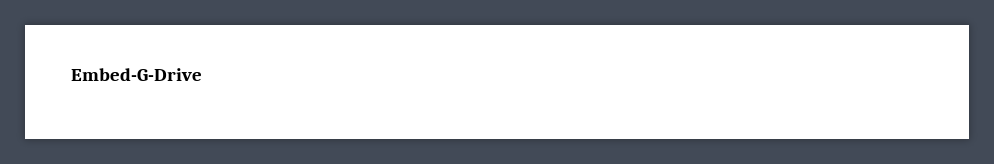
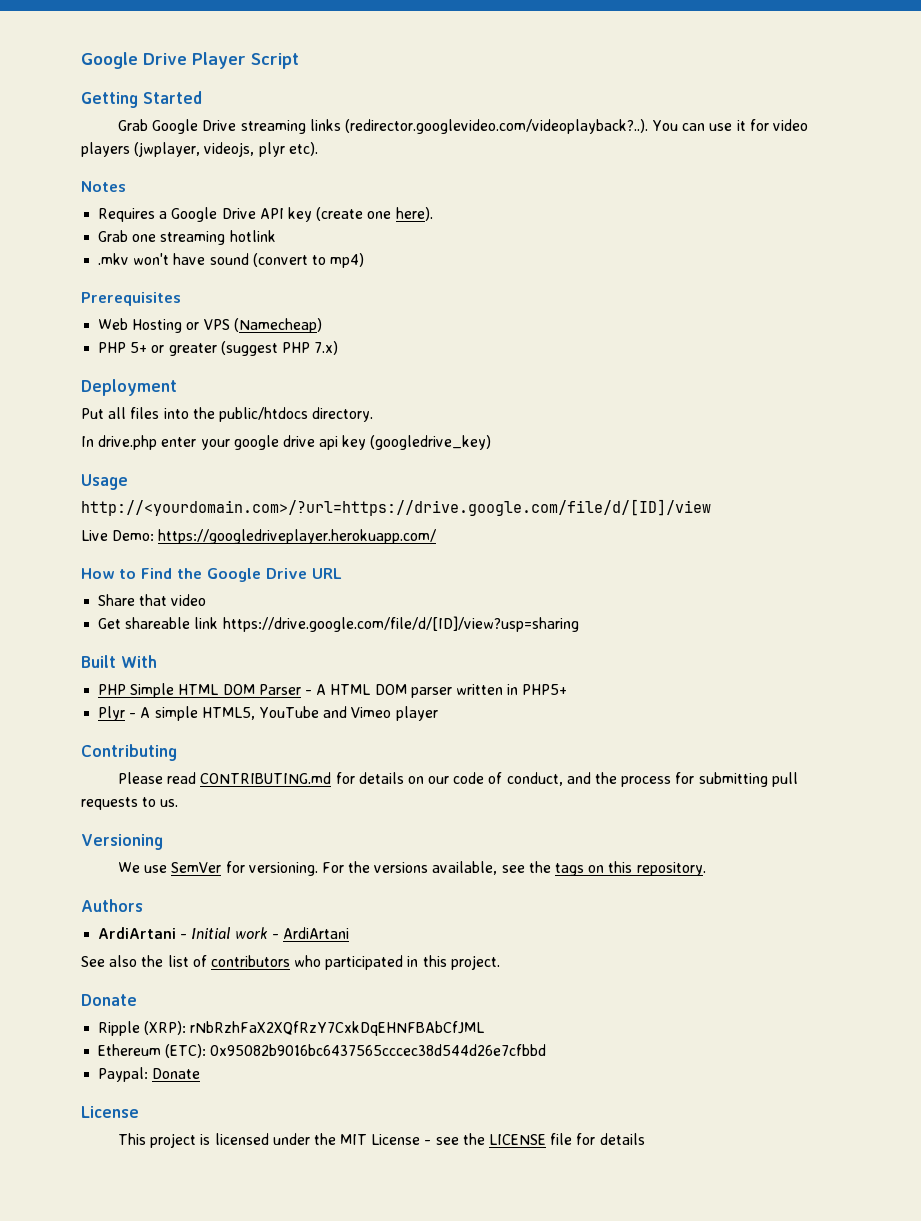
[71,68,202,81] Embed-G-Drive -> [81,52,299,69] [81,91,202,108] [117,119,808,134] [81,142,318,157] [81,181,126,192] [98,207,433,222] [98,230,276,245] [98,253,365,268] [81,292,181,306] [98,318,322,333] [98,341,339,356] [81,379,177,396] [81,407,374,422] [81,435,492,450] [81,474,128,490] [81,499,711,516] [81,529,437,544] [81,568,342,582] [98,594,207,606] [98,616,579,632] [81,655,157,668] [98,683,568,698] [98,706,438,721] [81,744,177,761] [117,772,798,787] [81,797,179,810] [81,834,163,850] [117,861,706,876] [81,899,143,912] [98,927,349,939] [81,955,500,970] [81,994,137,1006] [98,1021,485,1036] [98,1044,547,1058] [98,1067,201,1082] [81,1106,139,1118] [117,1133,645,1148] Google Drive Player Script // Getting Started // Grab Google Drive streaming links (redirector.googlevideo.com/videoplayback?..). You can use it for video players (jwplayer, videojs, plyr etc). // Notes // Requires a Google Drive API key (create one here). // Grab one streaming hotlink // .mkv won't have sound (convert to mp4) // Prerequisites // Web Hosting or VPS (Namecheap) // PHP 5+ or greater (suggest PHP 7.x) // Deployment // Put all files into the public/htdocs directory. // In drive.php enter your google drive api key (googledrive_key) // Usage // http://<yourdomain.com>/?url=https://drive.google.com/file/d/[ID]/view // Live Demo: https://googledriveplayer.herokuapp.com/ // How to Find the Google Drive URL // Share that video // Get shareable link https://drive.google.com/file/d/[ID]/view?usp=sharing // Built With // PHP Simple HTML DOM Parser - A HTML DOM parser written in PHP5+ // Plyr - A simple HTML5, YouTube and Vimeo player // Contributing // Please read CONTRIBUTING.md for details on our code of conduct, and the process for submitting pull requests to us. // Versioning // We use SemVer for versioning. For the versions available, see the tags on this repository. // Authors // ArdiArtani - Initial work - ArdiArtani // See also the list of contributors who participated in this project. // Donate // Ripple (XRP): rNbRzhFaX2XQfRzY7CxkDqEHNFBAbCfJML // Ethereum (ETC): 0x95082b9016bc6437565cccec38d544d26e7cfbbd // Paypal: Donate // License // This project is licensed under the MIT License - see the LICENSE file for details

